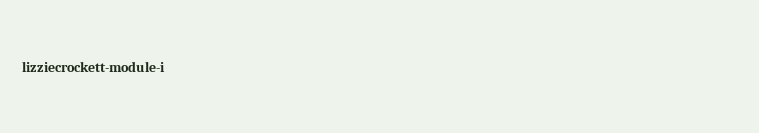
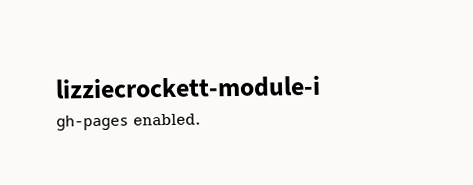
(165, 66) none -> [56,113,201,131] // gh-pages enabled.

